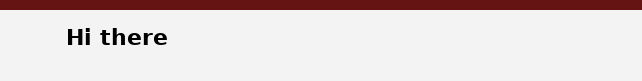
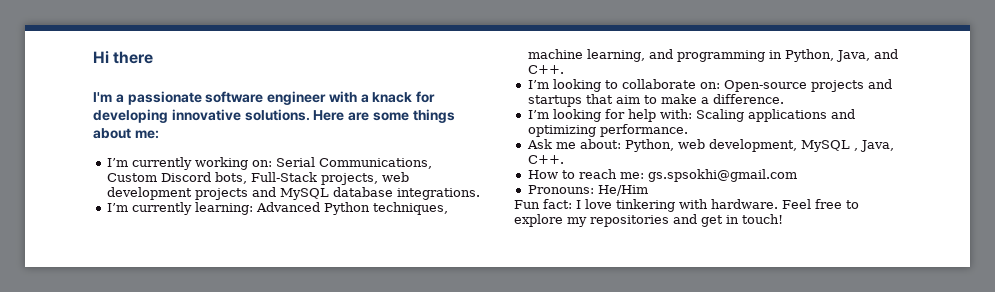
(168, 36) none -> [93,91,436,105] [93,109,455,123] [93,128,159,139] [106,157,432,170] [106,172,409,185] [106,187,480,200] [106,202,448,215] [527,49,898,62] [527,65,564,74] [527,79,892,92] [527,94,784,107] [527,109,855,122] [527,124,688,137] [526,139,894,152] [527,155,564,164] [527,169,797,182] [527,185,648,196] [514,199,859,212] [514,214,783,227] // I'm a passionate software engineer with a knack for developing innovative solutions. Here are some things about me: // I’m currently working on: Serial Communications, Custom Discord bots, Full-Stack projects, web development projects and MySQL database integrations. // I’m currently learning: Advanced Python techniques, machine learning, and programming in Python, Java, and C++. // I’m looking to collaborate on: Open-source projects and startups that aim to make a difference. // I’m looking for help with: Scaling applications and optimizing performance. // Ask me about: Python, web development, MySQL , Java, C++. // How to reach me: gs.spsokhi@gmail.com // Pronouns: He/Him // Fun fact: I love tinkering with hardware. Feel free to explore my repositories and get in touch!

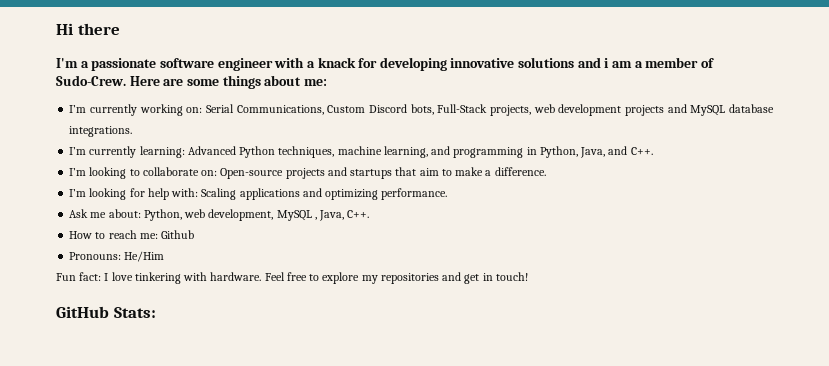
[244,109,310,121] solutions. -> [518,57,714,68] [56,75,126,86] solutions and i am a member of Sudo-Crew.
[647,169,797,182] gs.spsokhi@gmail.com -> [161,230,195,239] Github
(783, 219) none -> [56,306,156,318] // GitHub Stats:

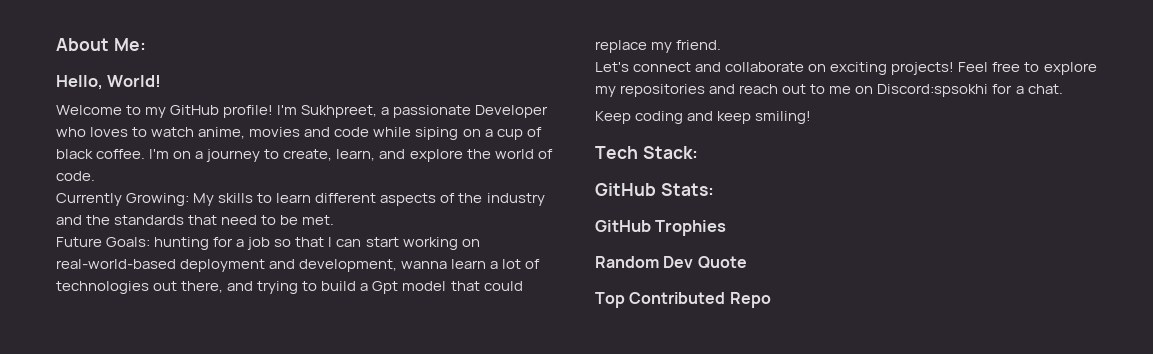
[56,23,120,35] [56,57,714,71] [56,75,327,89] [69,104,774,116] [69,126,133,137] [69,146,653,158] [69,167,546,179] [69,188,448,200] [69,209,370,221] [69,230,195,239] [69,251,165,262] [56,272,262,284] Hi there // I'm a passionate software engineer with a knack for developing innovative solutions and i am a member of Sudo-Crew. Here are some things about me: // I’m currently working on: Serial Communications, Custom Discord bots, Full-Stack projects, web development projects and MySQL database integrations. // I’m currently learning: Advanced Python techniques, machine learning, and programming in Python, Java, and C++. // I’m looking to collaborate on: Open-source projects and startups that aim to make a difference. // I’m looking for help with: Scaling applications and optimizing performance. // Ask me about: Python, web development, MySQL , Java, C++. // How to reach me: Github // Pronouns: He/Him // Fun fact: I love tinkering with hardware. -> [56,38,146,51] [56,75,162,90] [56,105,549,118] [56,127,542,140] [56,149,553,162] [56,171,95,181] [56,193,545,206] [56,215,335,225] [56,237,480,250] [56,259,541,272] [56,281,523,294] [595,40,722,53] [595,62,955,75] About Me: // Hello, World! // Welcome to my GitHub profile! I'm Sukhpreet, a passionate Developer who loves to watch anime, movies and code while siping on a cup of black coffee. I'm on a journey to create, learn, and explore the world of code. // Currently Growing: My skills to learn different aspects of the industry and the standards that need to be met. // Future Goals: hunting for a job so that I can start working on real-world-based deployment and development, wanna learn a lot of technologies out there, and trying to build a Gpt model that could replace my friend. // Let's connect and collaborate on exciting projects!
[464,272,528,284] [56,306,156,318] get in touch! // GitHub Stats: -> [739,84,1063,97] [595,111,812,124] [595,146,698,159] [595,183,714,196] [595,220,727,236] [595,256,747,269] [595,292,771,308] reach out to me on Discord:spsokhi for a chat. // Keep coding and keep smiling! // Tech Stack: // GitHub Stats: // GitHub Trophies // Random Dev Quote // Top Contributed Repo

